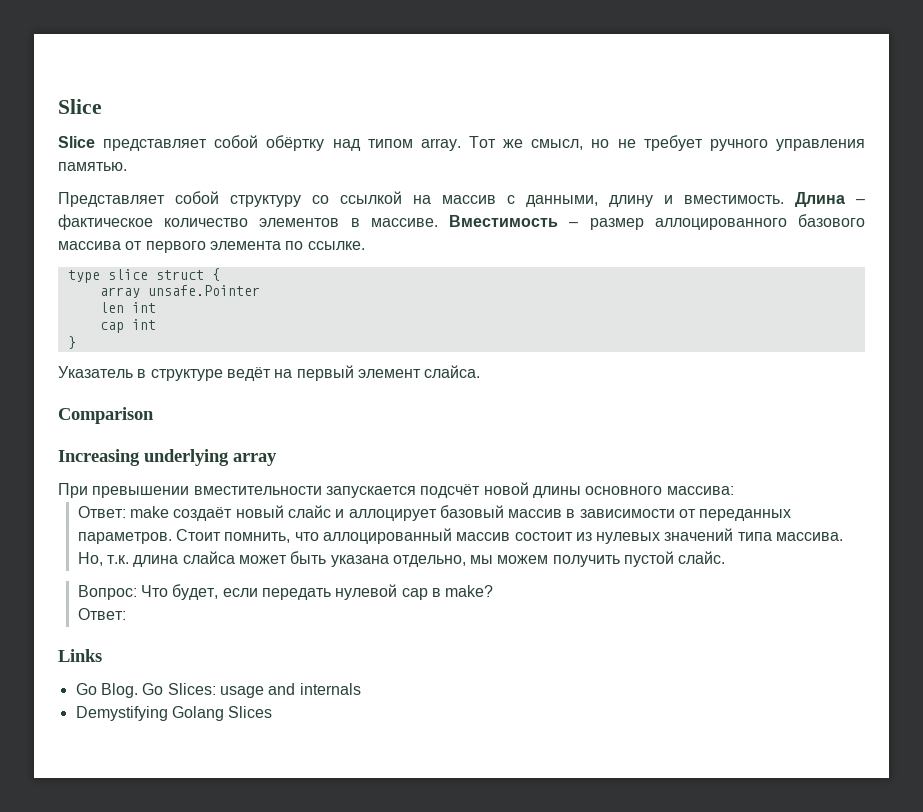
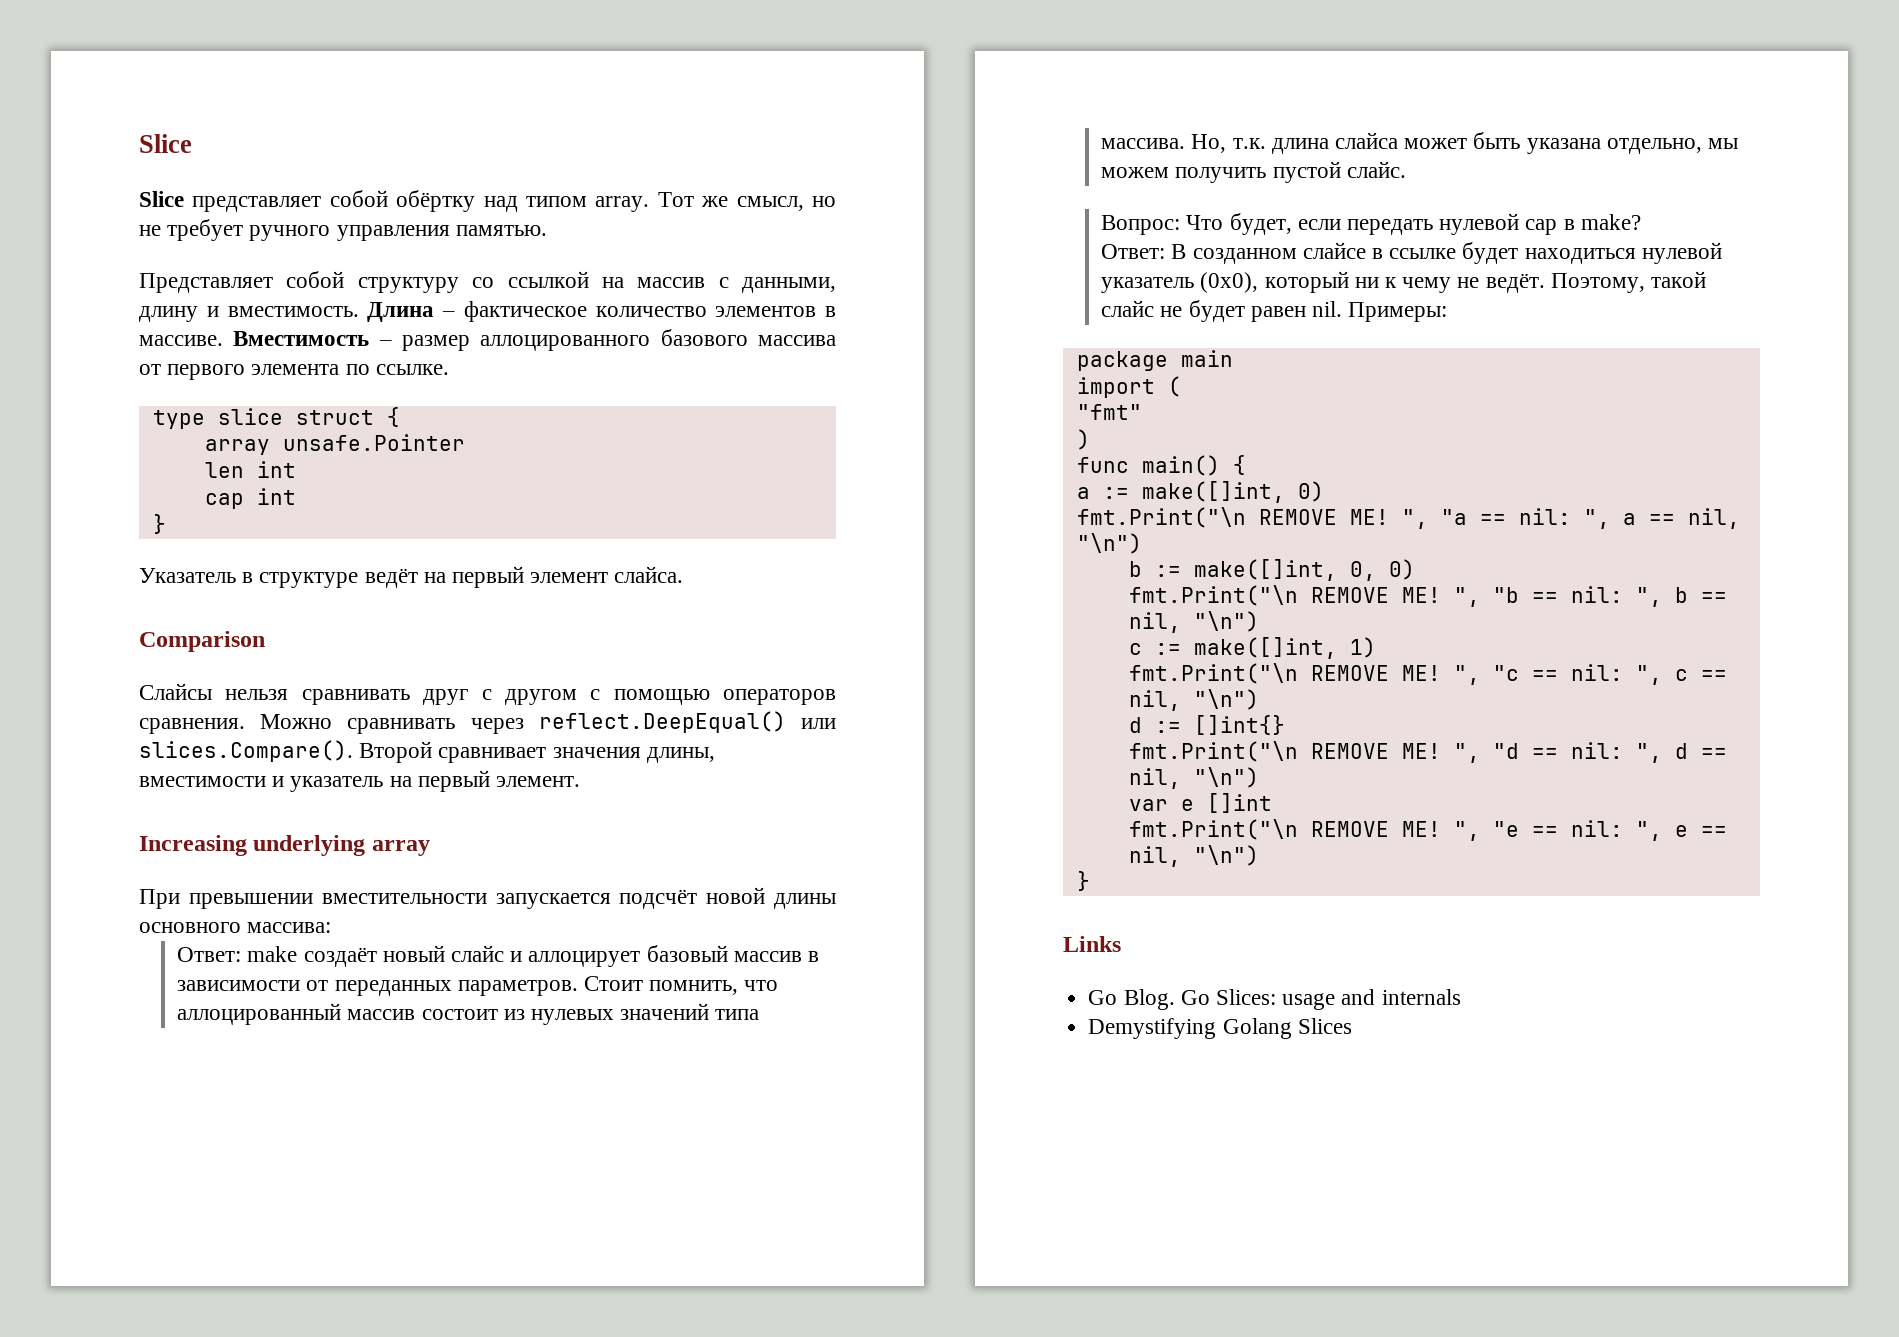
(154, 415) none -> [139,683,836,705] [139,711,836,734] [139,740,715,763] [139,770,581,792] // Слайсы нельзя сравнивать друг с другом с помощью операторов сравнения. Можно сравнивать через reflect.DeepEqual() или slices.Compare(). Второй сравнивает значения длины, вместимости и указатель на первый элемент.
(126, 614) none -> [1171,242,1722,264] [1101,271,1707,293] [1101,300,1448,322] [1076,350,1233,371] [1076,376,1181,398] [1076,404,1142,420] [1076,429,1090,450] [1076,455,1246,476] [1076,481,1324,503] [1076,507,1740,529] [1076,533,1142,554] [1128,559,1415,581] [1128,585,1727,607] [1128,611,1259,633] [1128,637,1376,659] [1128,663,1727,685] [1128,689,1259,711] [1128,715,1285,735] [1128,741,1727,763] [1128,767,1259,789] [1128,793,1272,813] [1128,819,1727,841] [1128,845,1259,867] [1076,871,1090,891] В созданном слайсе в ссылке будет находиться нулевой указатель (0x0), который ни к чему не ведёт. Поэтому, такой слайс не будет равен nil. Примеры: // package main // import ( // "fmt" // ) // func main() { // a := make([]int, 0) // fmt.Print("\n REMOVE ME! ", "a == nil: ", a == nil, "\n") // b := make([]int, 0, 0) // fmt.Print("\n REMOVE ME! ", "b == nil: ", b == nil, "\n") // c := make([]int, 1) // fmt.Print("\n REMOVE ME! ", "c == nil: ", c == nil, "\n") // d := []int{} // fmt.Print("\n REMOVE ME! ", "d == nil: ", d == nil, "\n") // var e []int // fmt.Print("\n REMOVE ME! ", "e == nil: ", e == nil, "\n") // }

